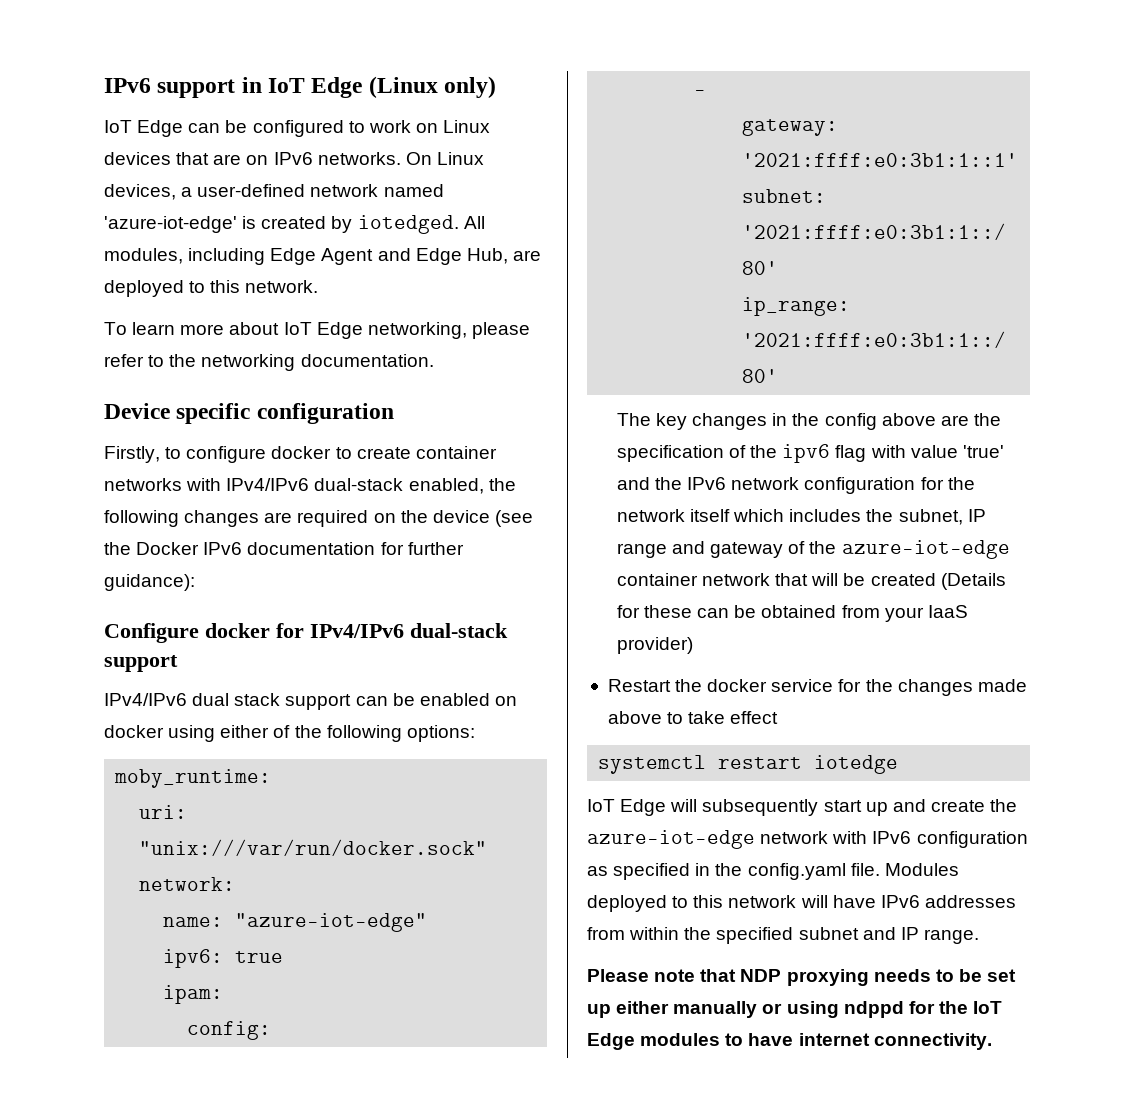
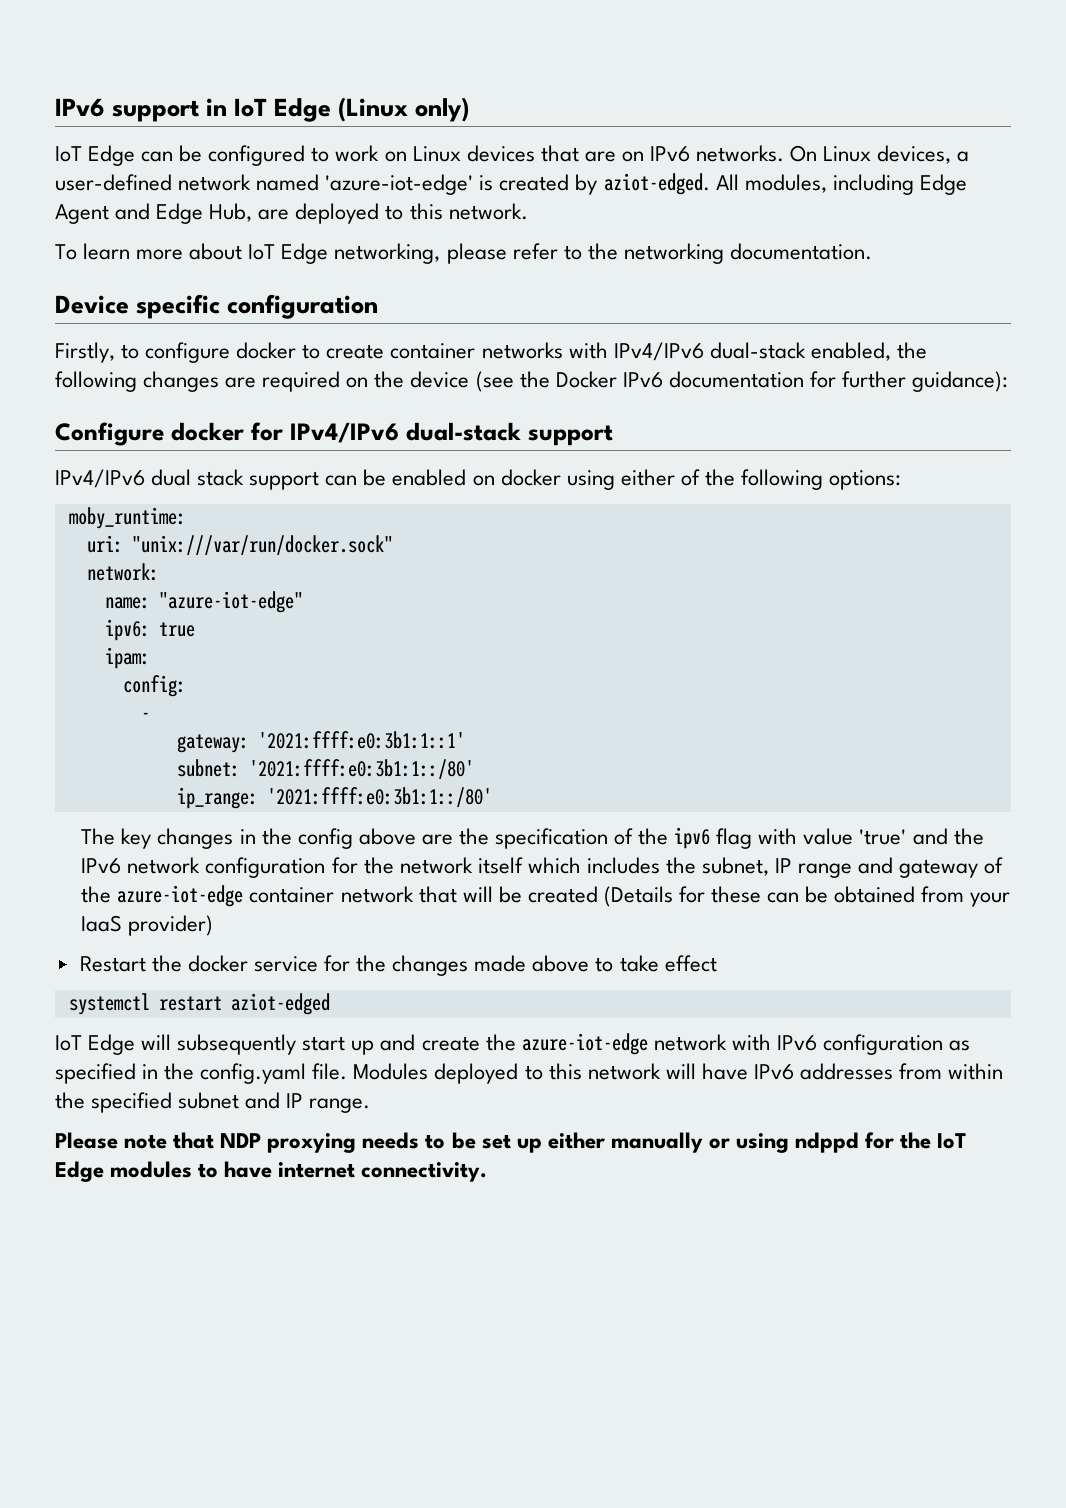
[357,215,459,234] iotedged. -> [603,173,710,195] aziot-edged.
[814,755,899,774] iotedge -> [230,993,330,1015] aziot-edged

